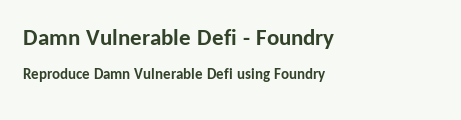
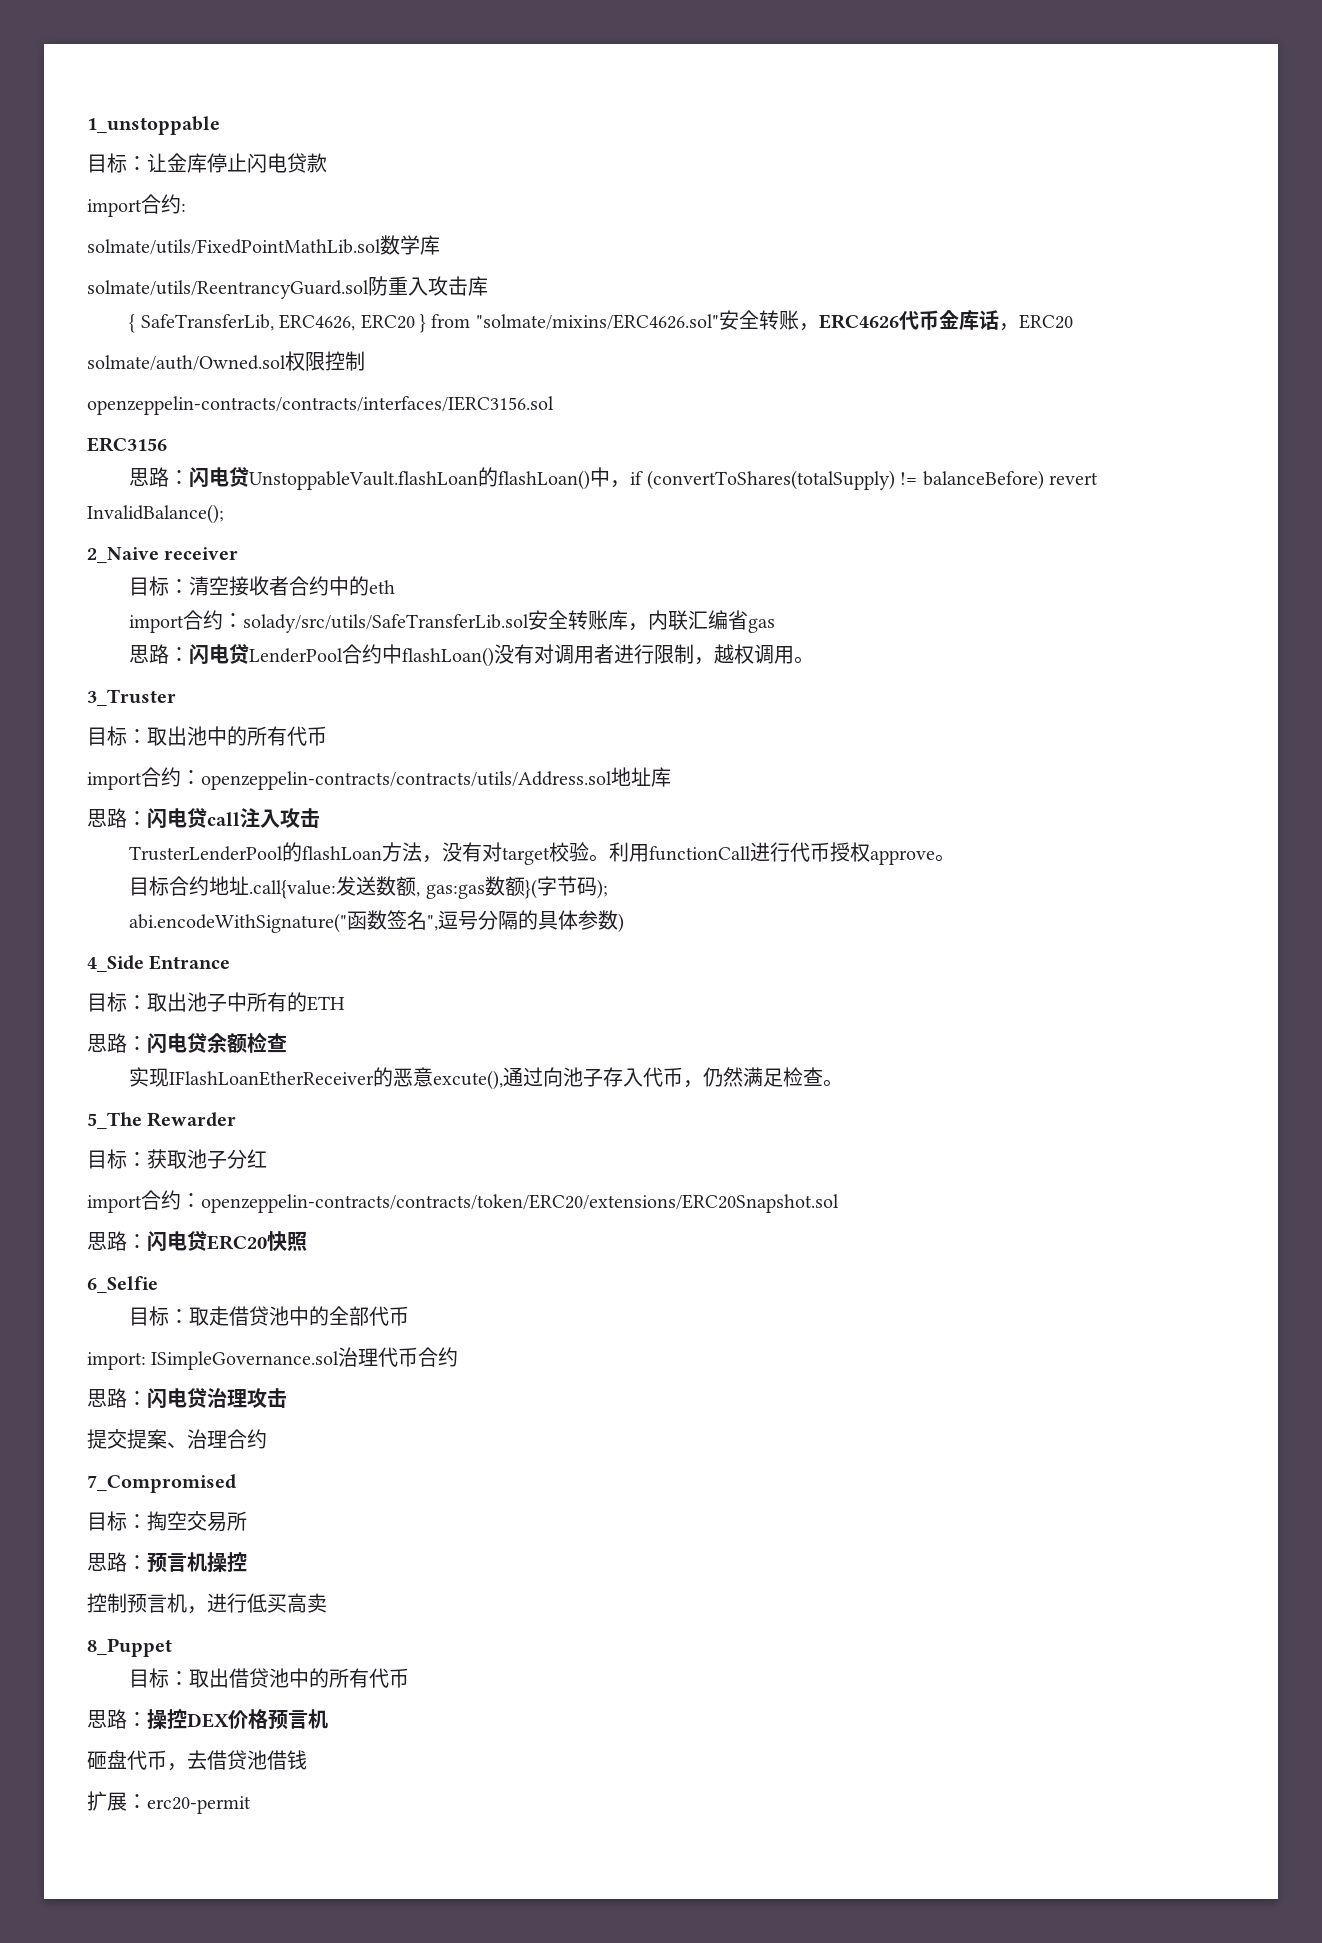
[23,29,335,49] [23,68,326,82] Damn Vulnerable Defi - Foundry // Reproduce Damn Vulnerable Defi using Foundry -> [87,116,220,135] [87,153,327,173] [87,194,186,217] [87,235,440,255] [87,276,488,299] [129,310,1073,333] [87,351,365,371] [87,396,554,415] [87,437,167,452] [129,467,1099,490] [87,504,224,524] [87,547,239,564] [129,576,396,596] [129,610,776,633] [129,644,815,667] [87,689,176,707] [87,726,327,746] [87,767,671,790] [87,808,320,828] [129,842,956,865] [129,876,608,899] [129,910,625,933] [87,955,231,973] [87,992,345,1012] [87,1032,287,1053] [129,1067,844,1090] [87,1112,237,1130] [87,1149,267,1169] [87,1190,839,1213] [87,1231,307,1251] [87,1276,158,1294] [129,1306,410,1326] [87,1347,459,1370] [87,1388,287,1408] [87,1429,267,1449] [87,1474,236,1493] [87,1511,247,1532] [87,1552,247,1573] [87,1593,327,1614] [87,1638,172,1657] [129,1668,410,1688] [87,1709,328,1730] [87,1750,307,1771] [87,1791,251,1814] 1_unstoppable // 目标：让金库停止闪电贷款 // import合约: // solmate/utils/FixedPointMathLib.sol数学库 // solmate/utils/ReentrancyGuard.sol防重入攻击库 // { SafeTransferLib, ERC4626, ERC20 } from "solmate/mixins/ERC4626.sol"安全转账，ERC4626代币金库话，ERC20 // solmate/auth/Owned.sol权限控制 // openzeppelin-contracts/contracts/interfaces/IERC3156.sol // ERC3156 // 思路：闪电贷UnstoppableVault.flashLoan的flashLoan()中，if (convertToShares(totalSupply) != balanceBefore) revert InvalidBalance(); // 2_Naive receiver // 目标：清空接收者合约中的eth // import合约：solady/src/utils/SafeTransferLib.sol安全转账库，内联汇编省gas // 思路：闪电贷LenderPool合约中flashLoan()没有对调用者进行限制，越权调用。 // 3_Truster // 目标：取出池中的所有代币 // import合约：openzeppelin-contracts/contracts/utils/Address.sol地址库 // 思路：闪电贷call注入攻击 // TrusterLenderPool的flashLoan方法，没有对target校验。利用functionCall进行代币授权approve。 // 目标合约地址.call{value:发送数额, gas:gas数额}(字节码); // abi.encodeWithSignature("函数签名",逗号分隔的具体参数) // 4_Side Entrance // 目标：取出池子中所有的ETH // 思路：闪电贷余额检查 // 实现IFlashLoanEtherReceiver的恶意excute(),通过向池子存入代币，仍然满足检查。 // 5_The Rewarder // 目标：获取池子分红 // import合约：openzeppelin-contracts/contracts/token/ERC20/extensions/ERC20Snapshot.sol // 思路：闪电贷ERC20快照 // 6_Selfie // 目标：取走借贷池中的全部代币 // import: ISimpleGovernance.sol治理代币合约 // 思路：闪电贷治理攻击 // 提交提案、治理合约 // 7_Compromised // 目标：掏空交易所 // 思路：预言机操控 // 控制预言机，进行低买高卖 // 8_Puppet // 目标：取出借贷池中的所有代币 // 思路：操控DEX价格预言机 // 砸盘代币，去借贷池借钱 // 扩展：erc20-permit

